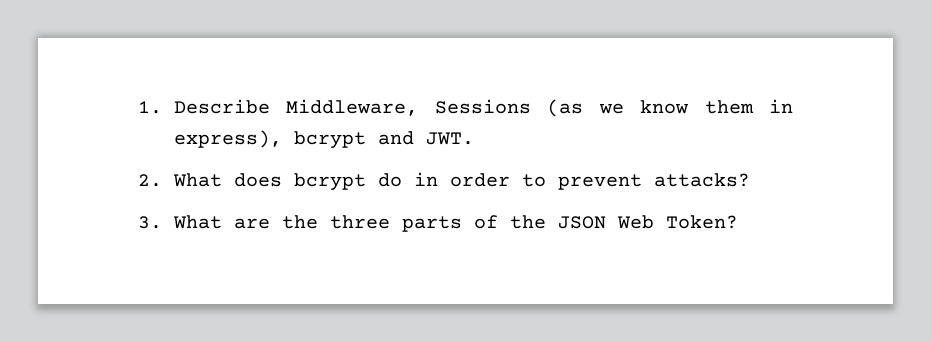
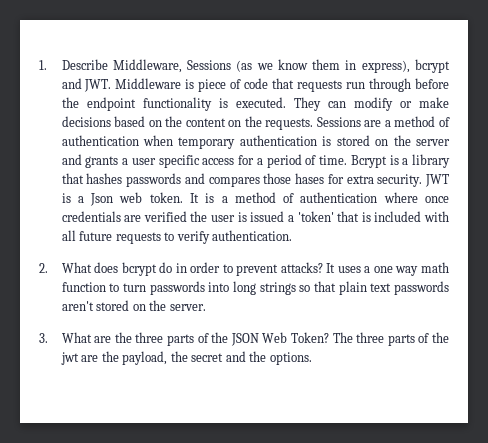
(474, 138) none -> [115,78,450,92] [61,97,449,111] [61,116,451,130] [61,135,451,149] [61,154,450,168] [61,173,449,187] [61,192,450,206] [61,211,449,222] [61,230,293,244] Middleware is piece of code that requests run through before the endpoint functionality is executed. They can modify or make decisions based on the content on the requests. Sessions are a method of authentication when temporary authentication is stored on the server and grants a user specific access for a period of time. Bcrypt is a library that hashes passwords and compares those hases for extra security. JWT is a Json web token. It is a method of authentication where once credentials are verified the user is issued a 'token' that is included with all future requests to verify authentication.
(750, 180) none -> [326,262,449,276] [61,281,449,295] [61,300,206,311] It uses a one way math function to turn passwords into long strings so that plain text passwords aren't stored on the server.
(738, 222) none -> [332,332,450,346] [60,351,312,365] The three parts of the jwt are the payload, the secret and the options.

